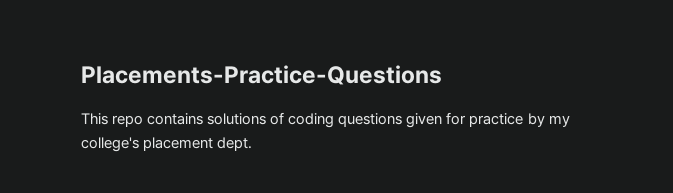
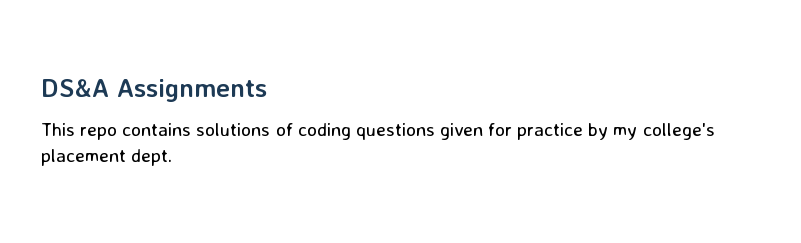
[81,65,442,85] Placements-Practice-Questions -> [41,79,267,102] DS&A Assignments

